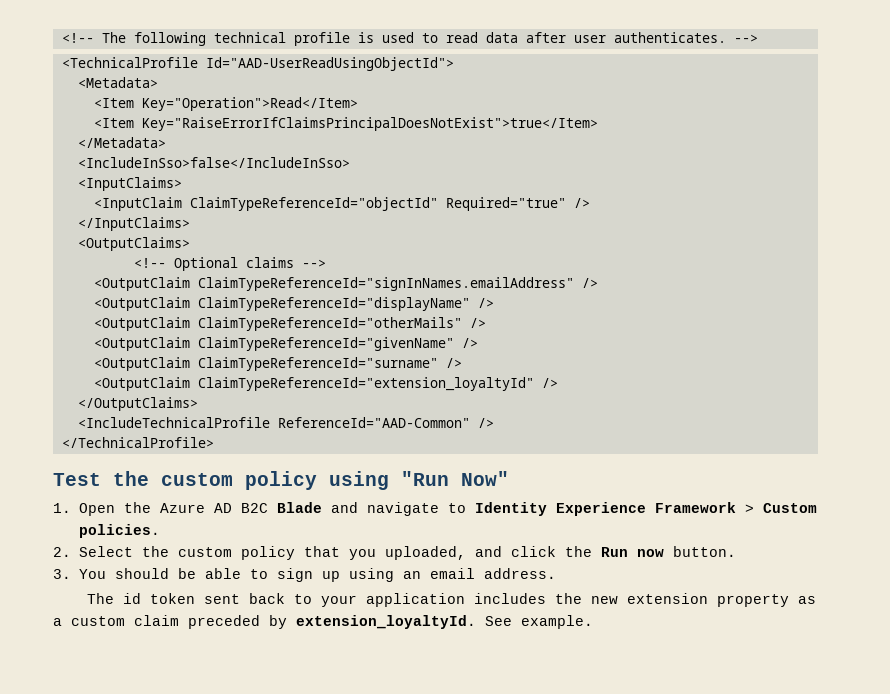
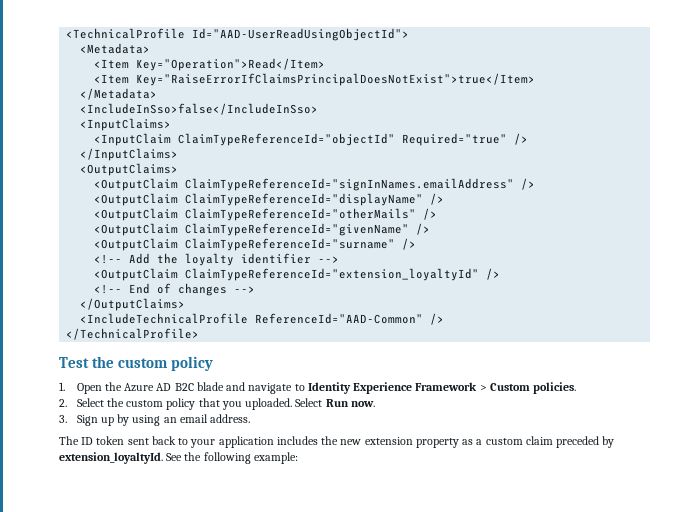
[61,32,758,46] <!-- The following technical profile is used to read data after user authenticates. --> // -> (66, 33) none
[133,257,326,271] // <!-- Optional claims --> -> (179, 169) none
[93,377,558,391] <OutputClaim ClaimTypeReferenceId="extension_loyaltyId" /> -> [94,253,340,266] [94,268,501,281] [94,283,256,296] <!-- Add the loyalty identifier --> // <OutputClaim ClaimTypeReferenceId="extension_loyaltyId" /> // <!-- End of changes -->
[329,471,509,490] using "Run Now" -> (214, 363) none
[277,502,323,513] Blade -> [196,382,224,391] blade
[385,546,737,560] [53,568,341,582] uploaded, and click the Run now button. // 3. You should be able to sign up -> [245,398,375,410] [59,414,130,426] uploaded. Select Run now. // 3. Sign up by
[122,593,141,604] id -> [81,437,94,445] ID
[521,615,593,629] example. -> [184,452,298,464] the following example:

